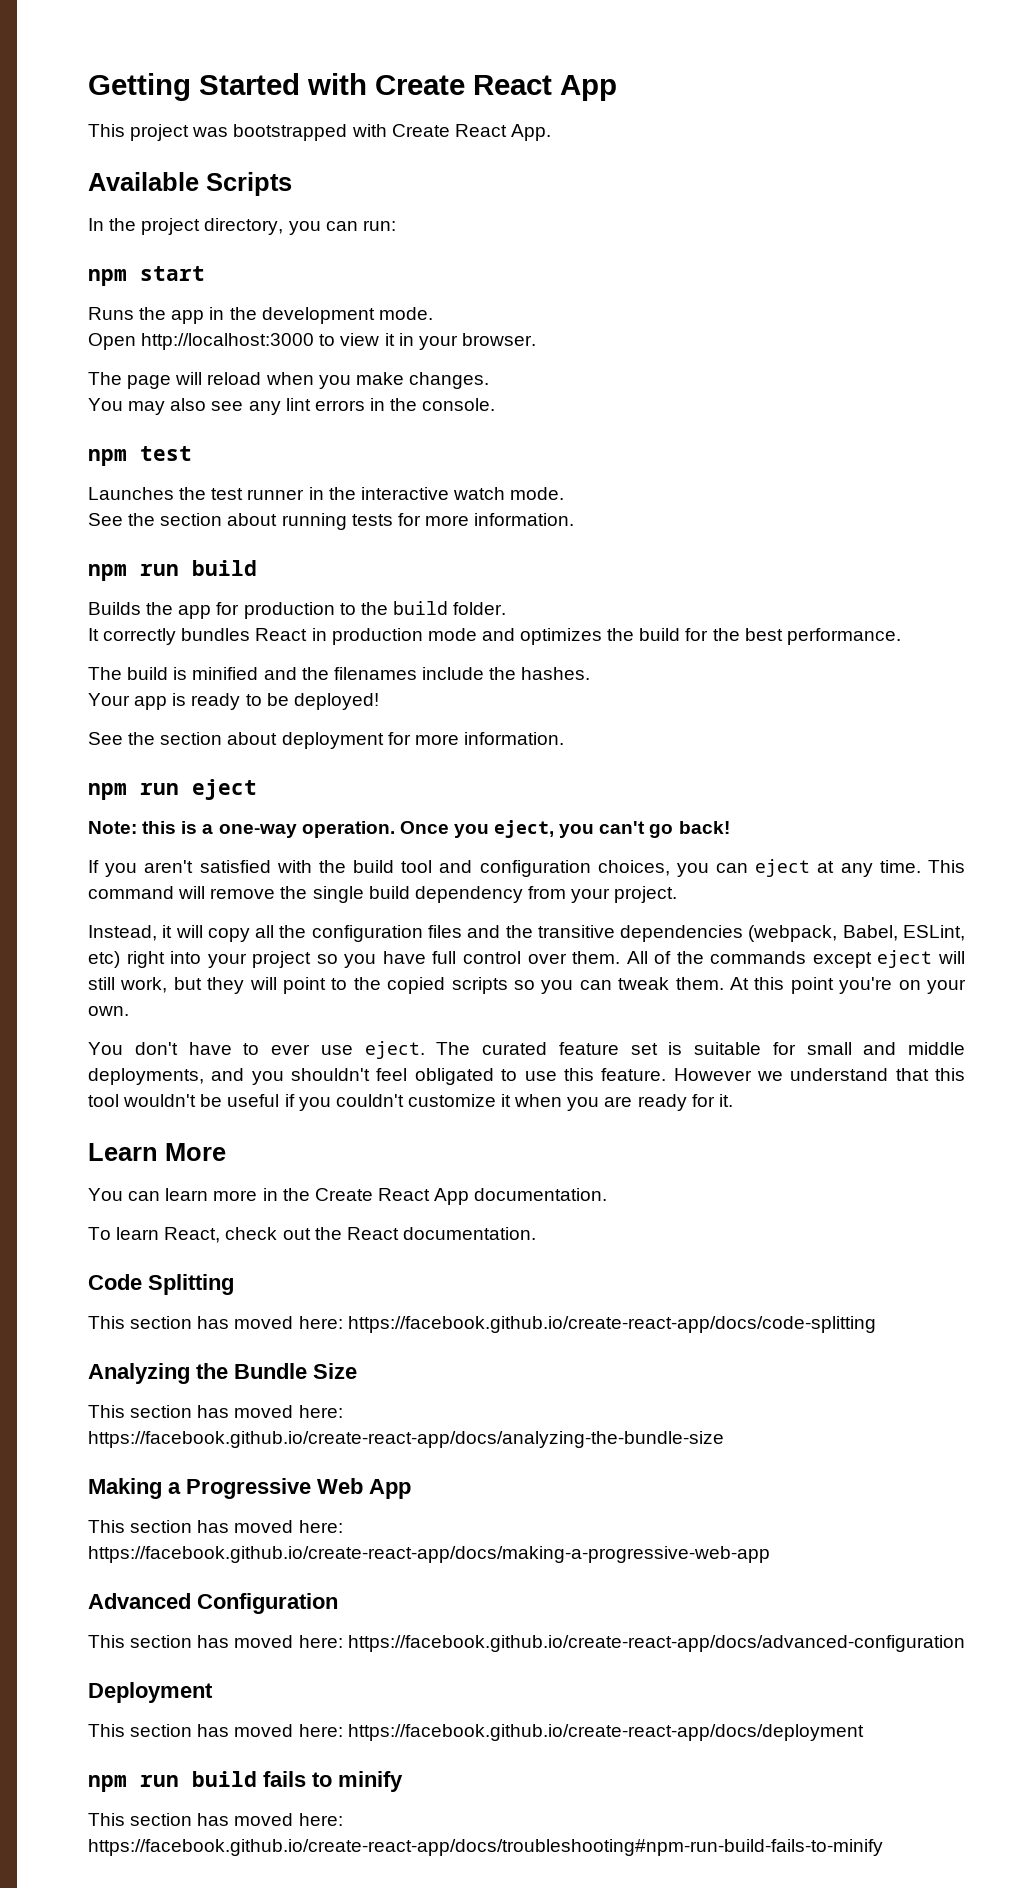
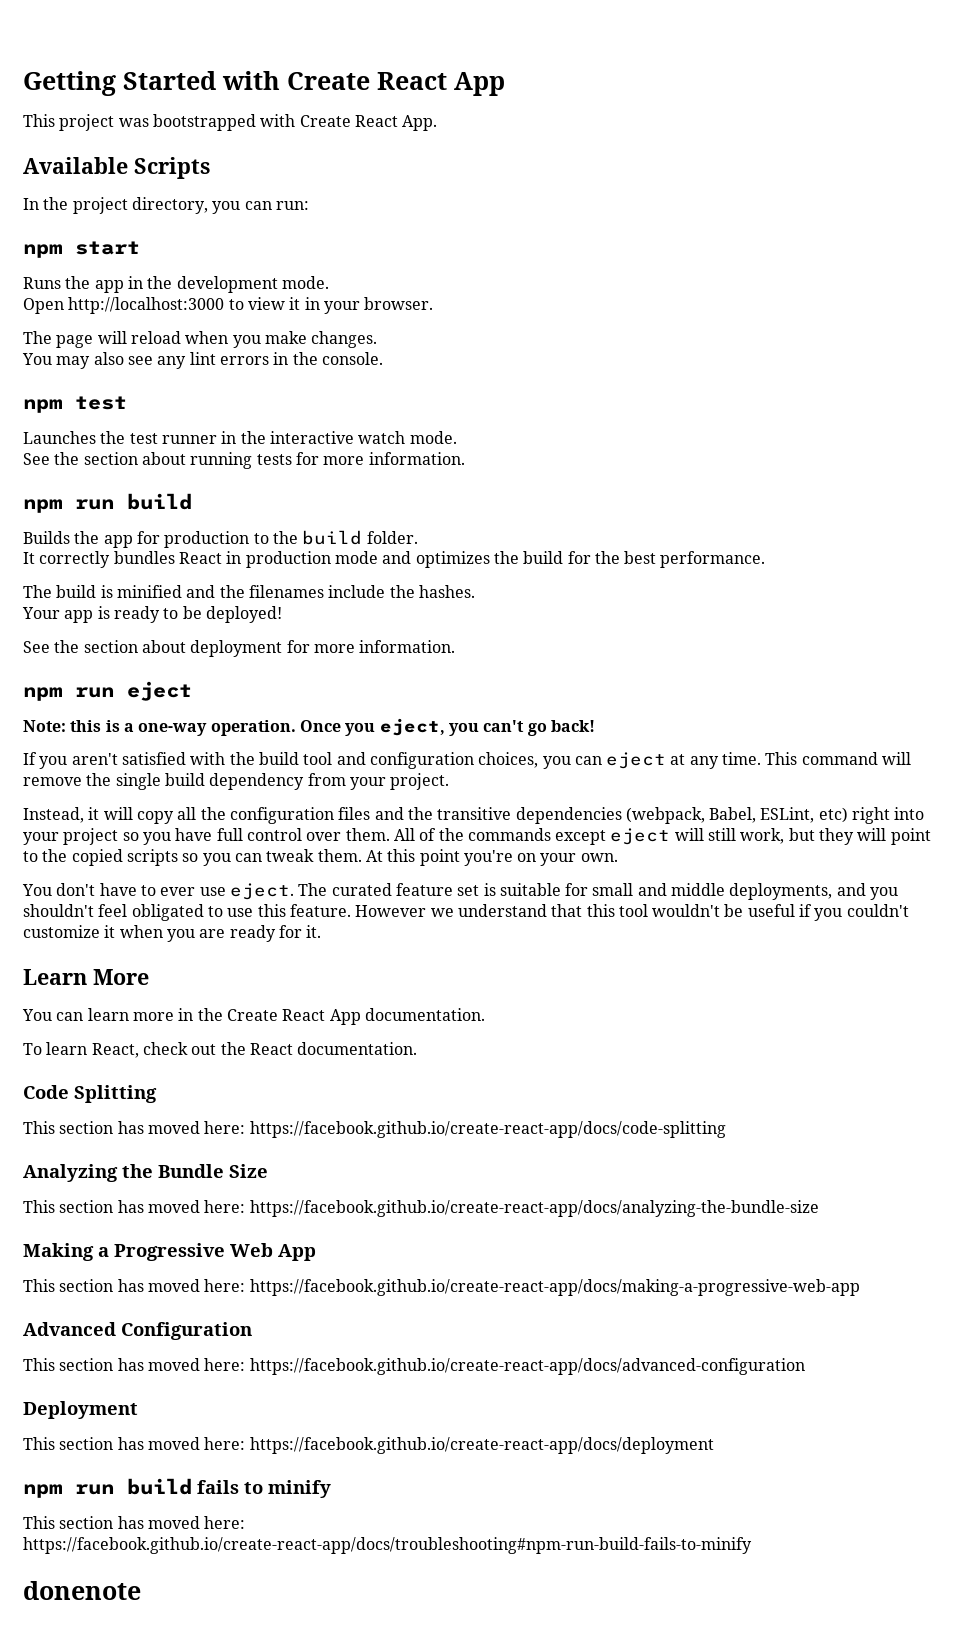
(883, 1847) none -> [23,1581,141,1600] // donenote

